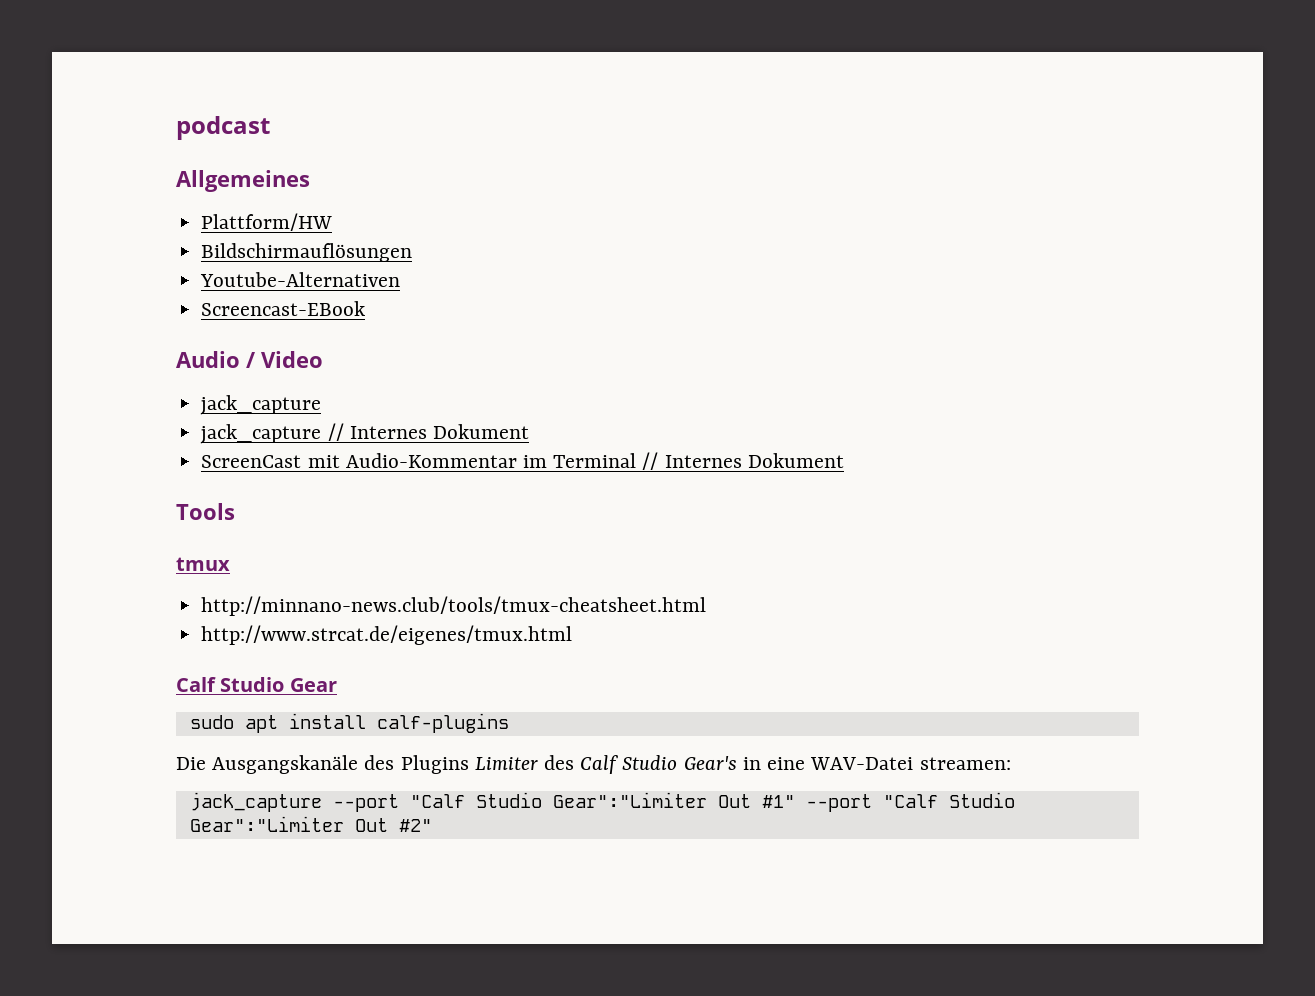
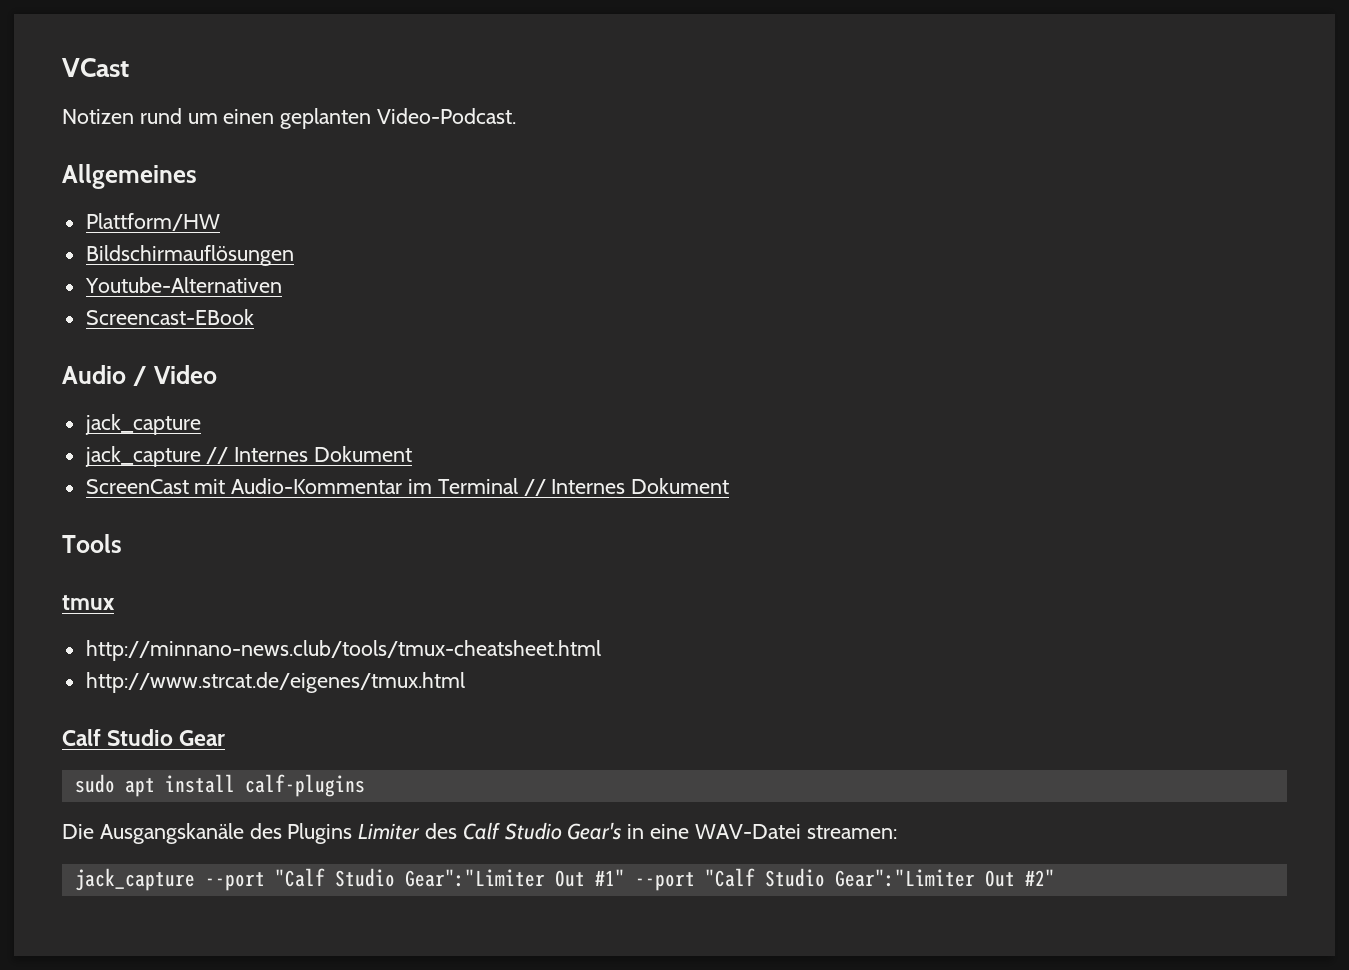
[176,116,270,140] podcast -> [62,58,129,77] [62,108,517,129] VCast // Notizen rund um einen geplanten Video-Podcast.

